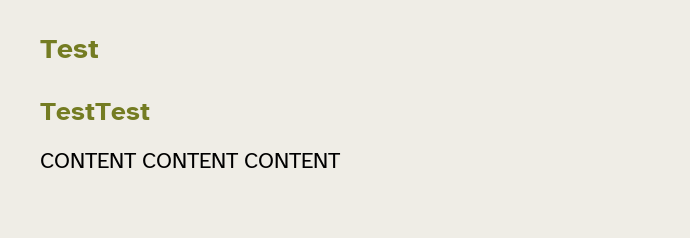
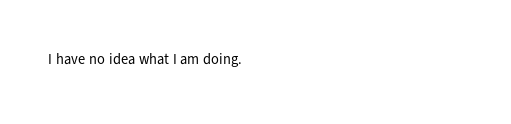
[40,40,99,58] [40,103,150,120] [40,153,341,168] Test // TestTest // CONTENT CONTENT CONTENT -> [48,53,243,67] I have no idea what I am doing.

